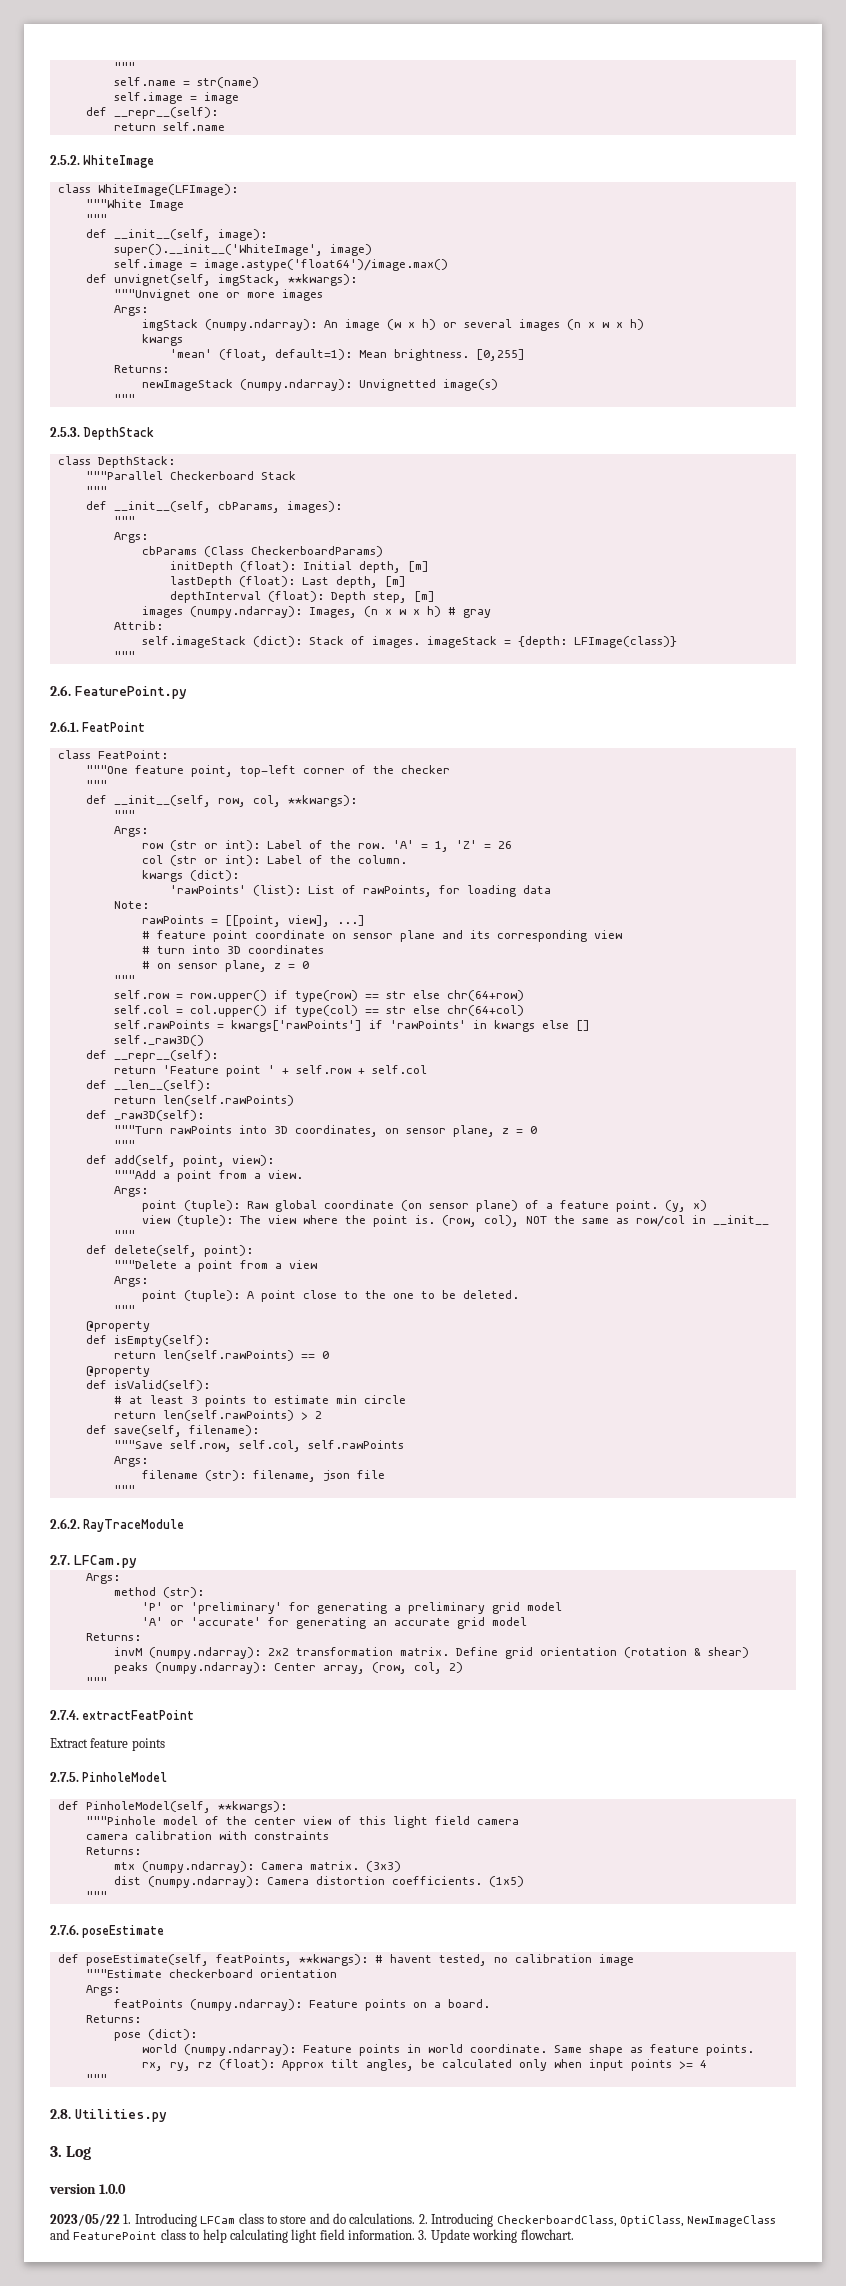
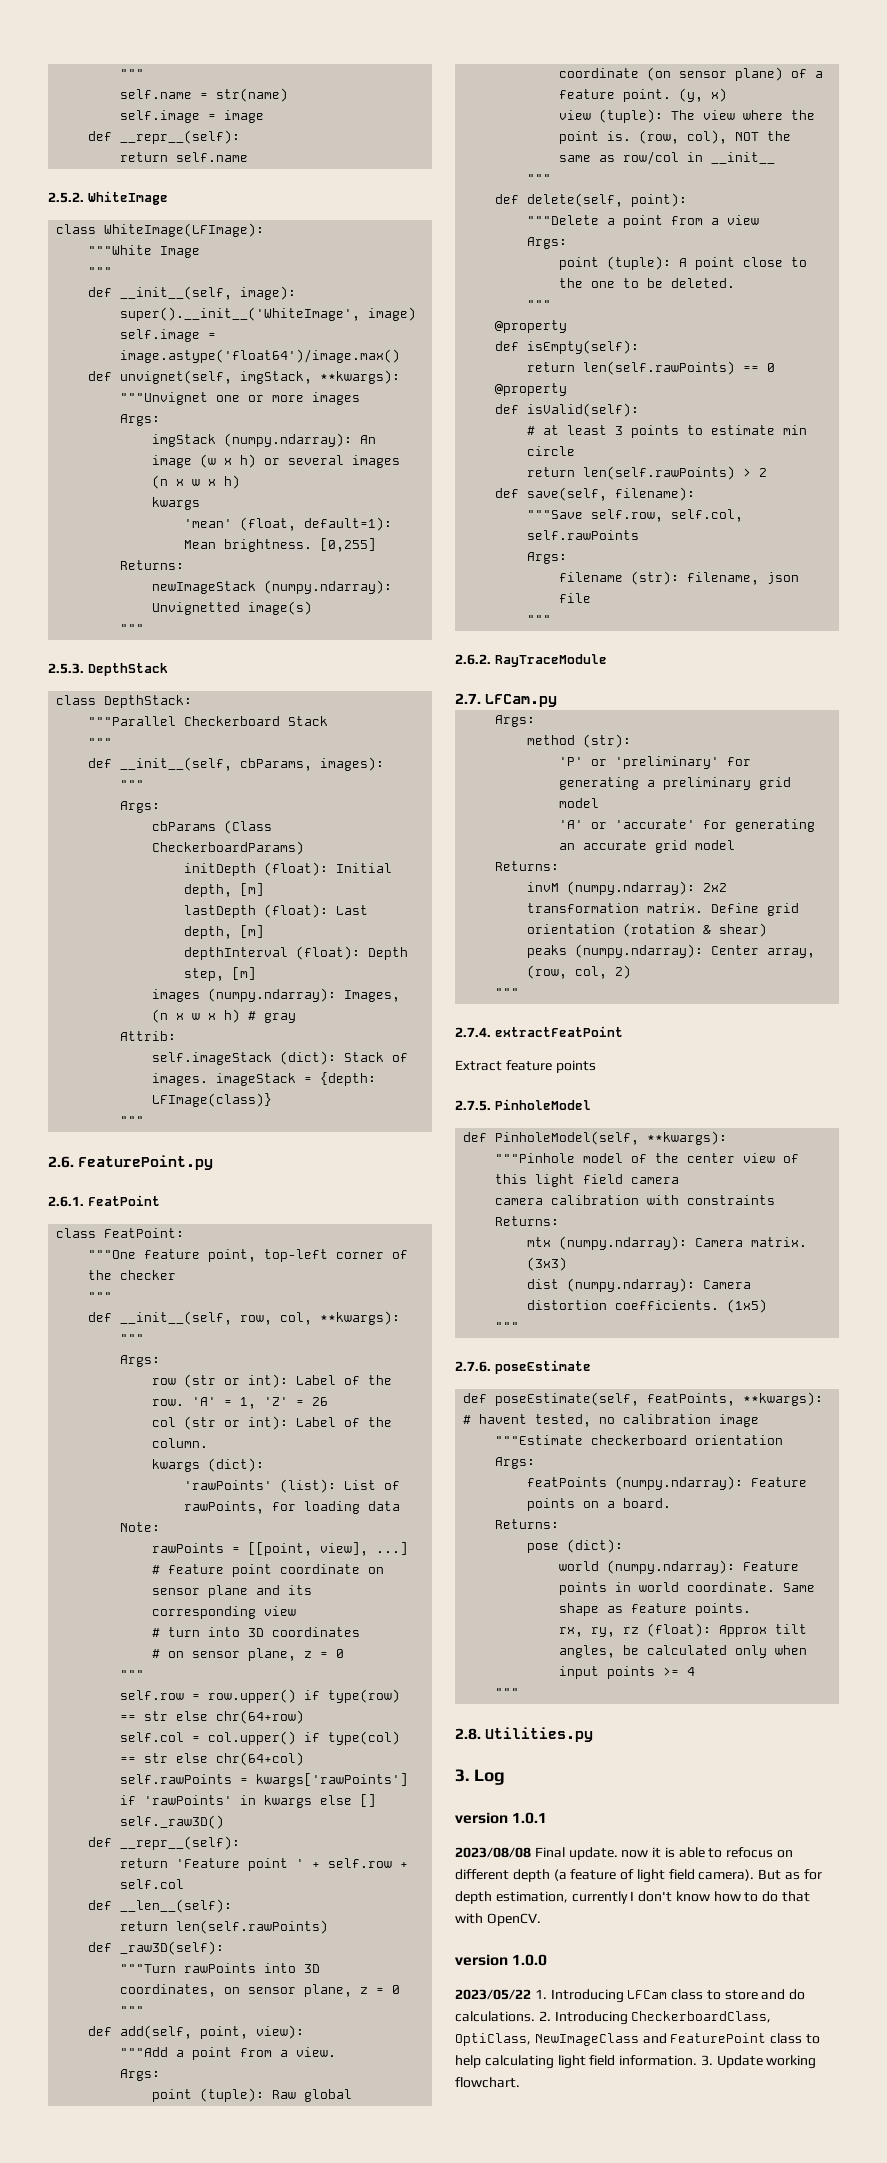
(92, 2153) none -> [455,1812,548,1824] [455,1847,794,1860] [455,1869,822,1883] [455,1891,811,1904] [455,1913,541,1926] // version 1.0.1 // 2023/08/08 Final update. now it is able to refocus on different depth (a feature of light field camera). But as for depth estimation, currently I don't know how to do that with OpenCV.

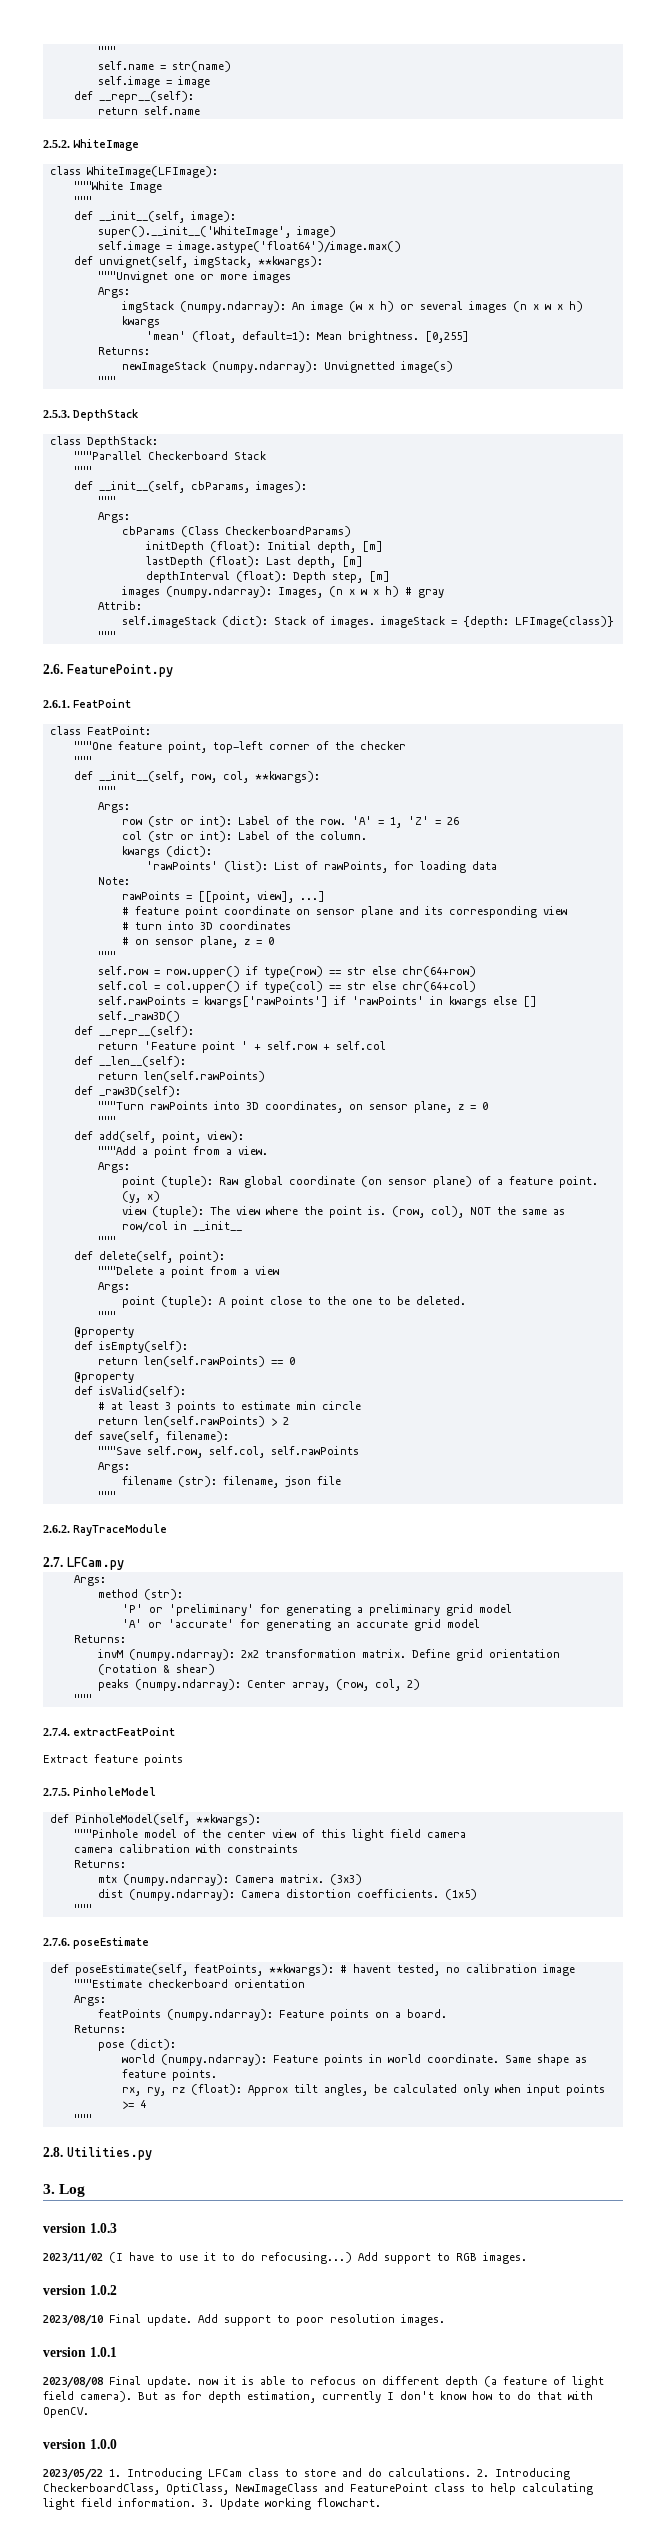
(505, 1777) none -> [43,2223,117,2233] [43,2252,527,2264] [43,2285,117,2295] [43,2314,445,2326] // version 1.0.3 // 2023/11/02 (I have to use it to do refocusing...) Add support to RGB images. // version 1.0.2 // 2023/08/10 Final update. Add support to poor resolution images.

